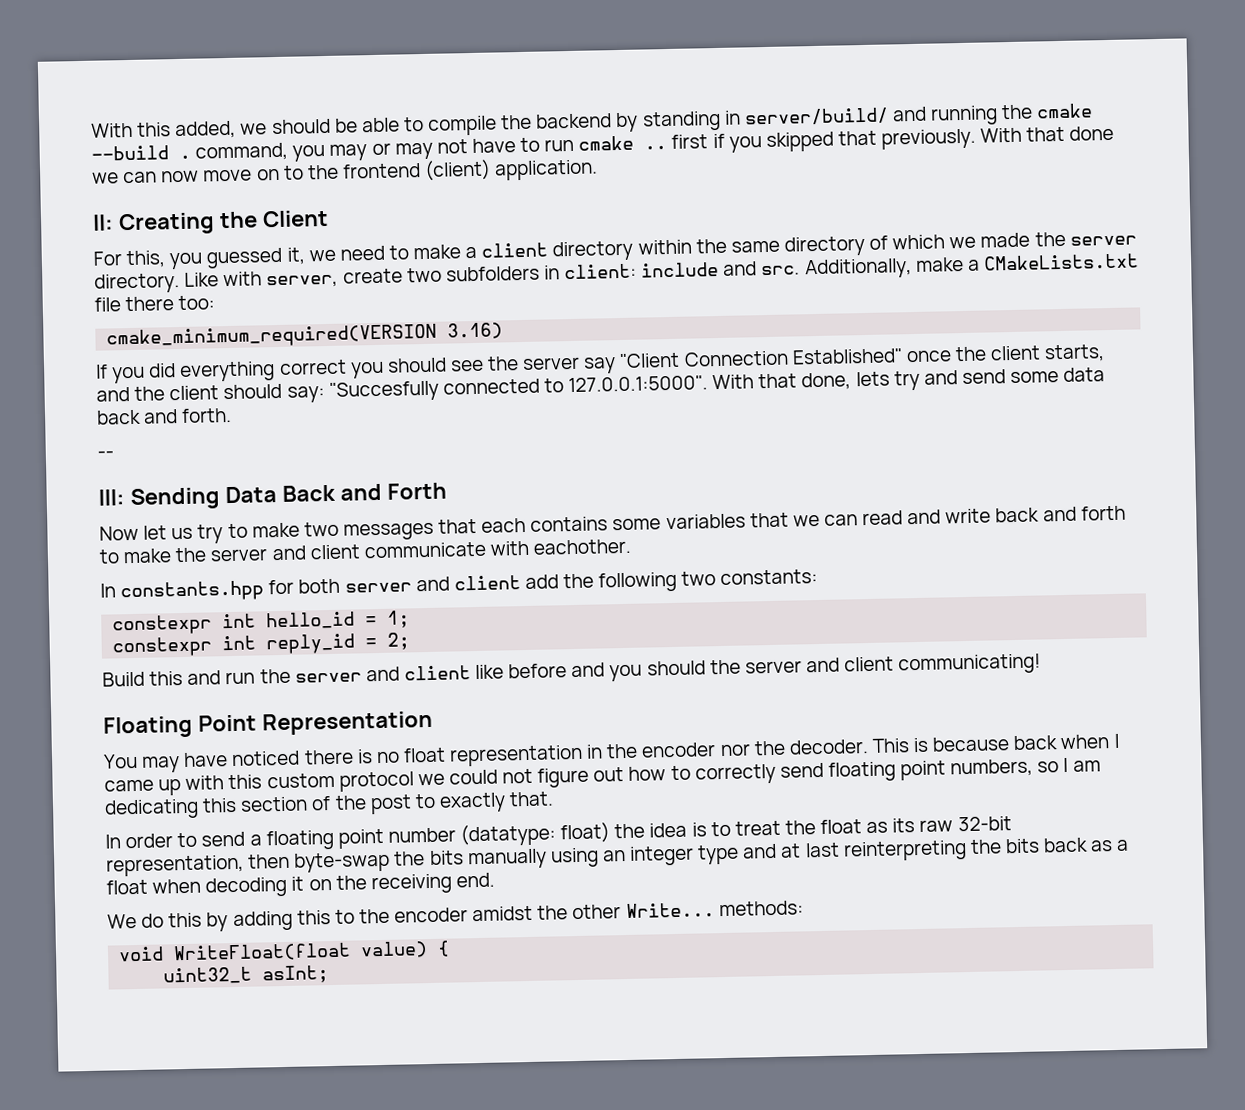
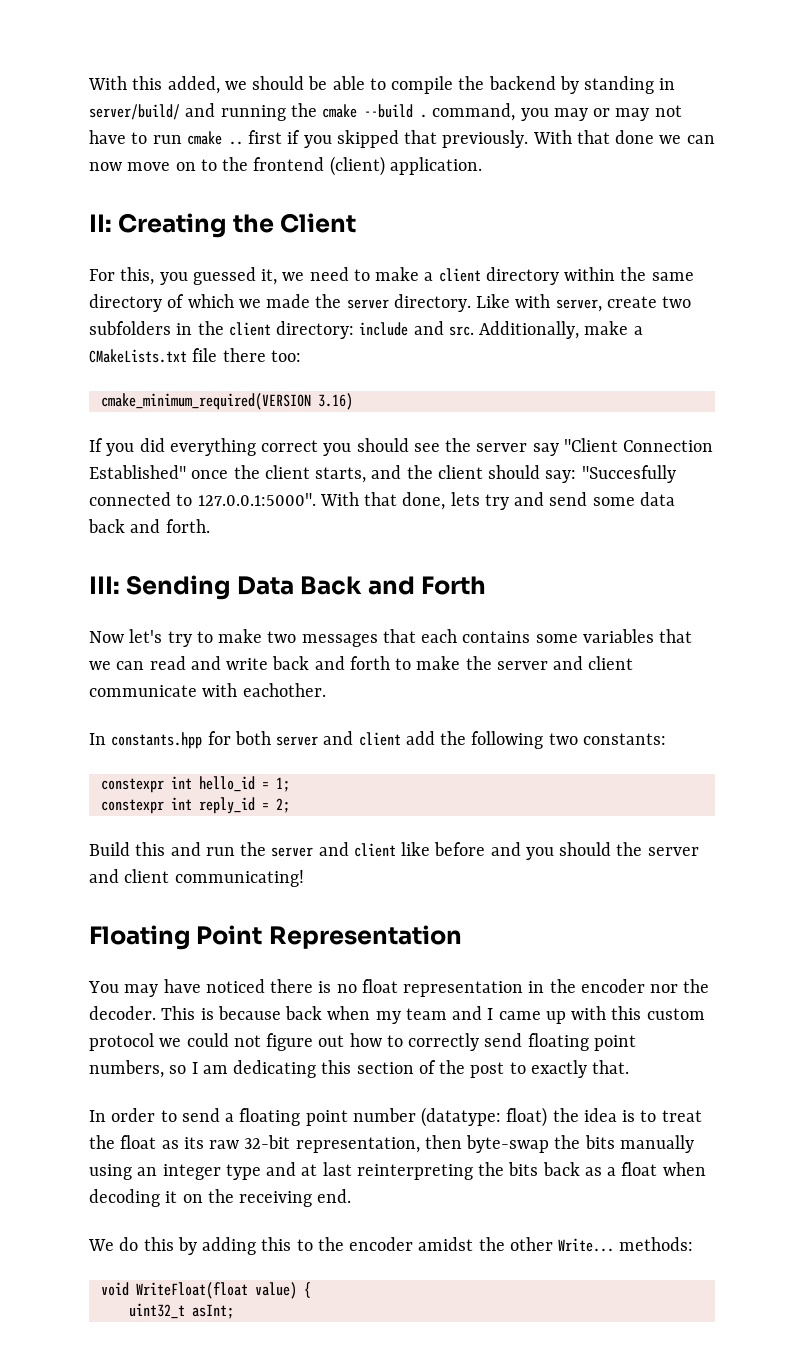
[564,263,638,280] client: -> [197,321,355,339] the client directory:
[97,450,114,459] // -- -> (210, 526) none
[143,525,194,540] let us -> [129,629,163,643] let's
(1111, 742) none -> [375,1006,483,1024] my team and

